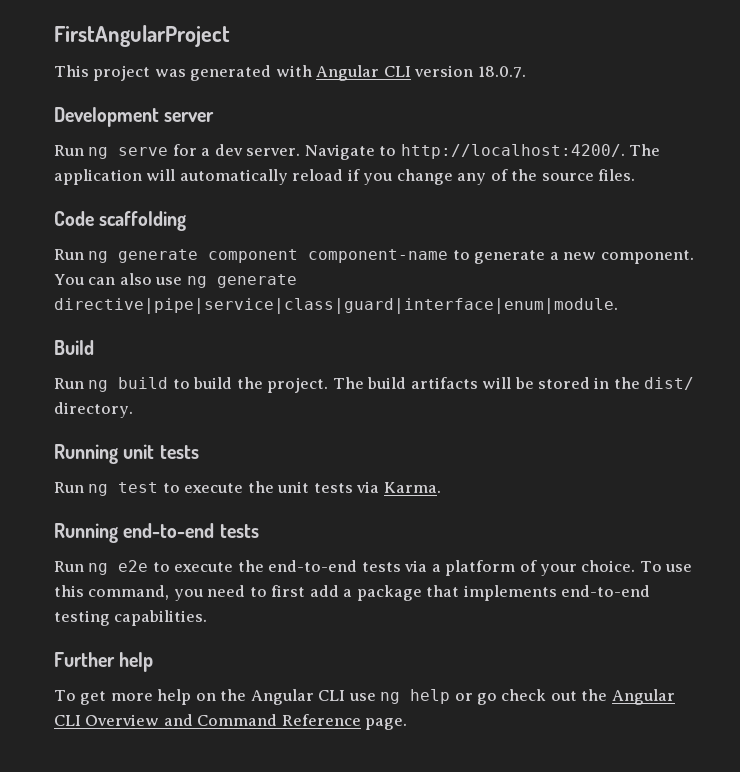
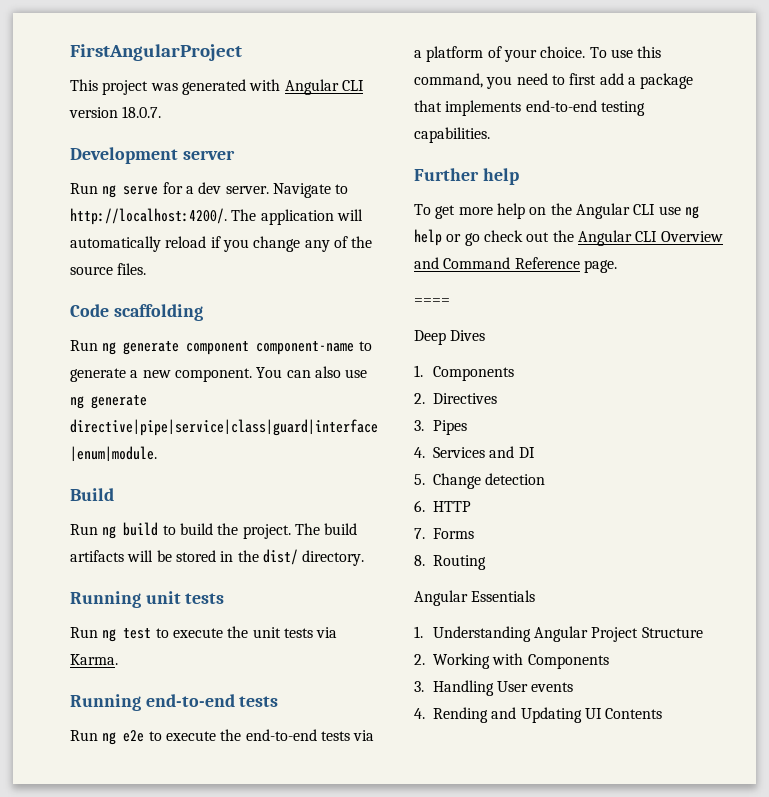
(408, 724) none -> [414,298,450,305] [414,330,486,345] [414,365,514,381] [414,393,497,404] [414,420,467,435] [414,446,535,458] [414,473,546,489] [414,500,471,512] [414,528,474,539] [414,555,486,570] [414,590,536,606] [414,626,703,642] [414,653,609,669] [414,680,574,696] [414,707,663,723] // ==== // Deep Dives // 1. Components // 2. Directives // 3. Pipes // 4. Services and DI // 5. Change detection // 6. HTTP // 7. Forms // 8. Routing // Angular Essentials // 1. Understanding Angular Project Structure // 2. Working with Components // 3. Handling User events // 4. Rending and Updating UI Contents

